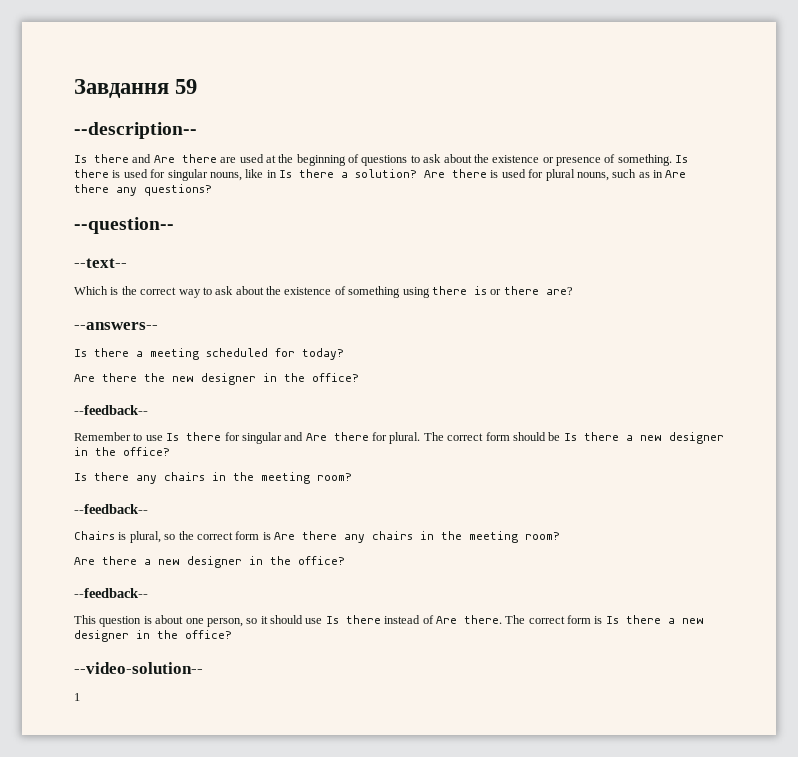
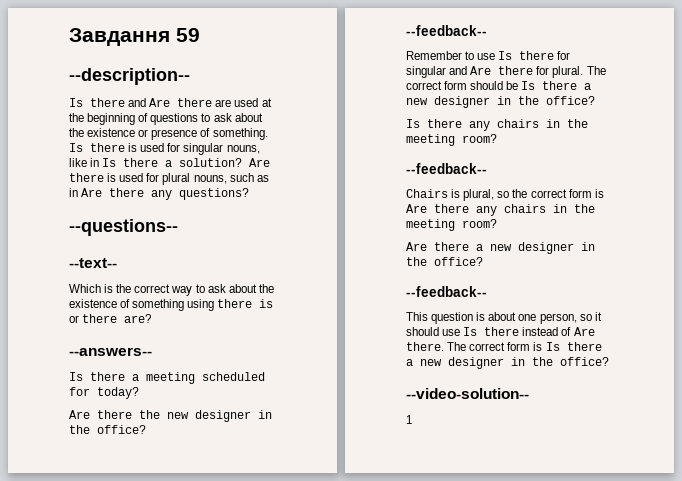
[74,217,174,234] --question-- -> [69,219,178,236] --questions--

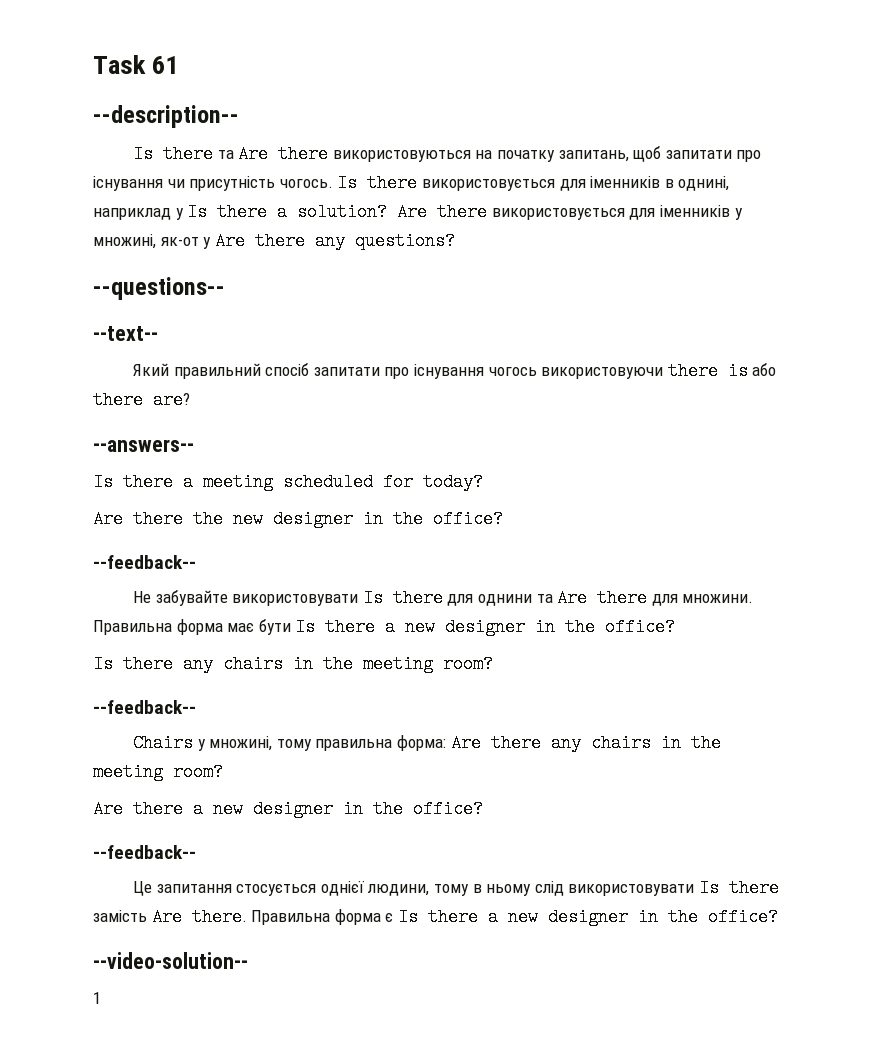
[69,28,200,46] Завдання 59 -> [93,55,179,74] Task 61
[128,98,272,107] [69,113,263,125] [69,128,268,140] [69,143,260,155] [69,158,100,167] and Are there are used at the beginning of questions to ask about the existence or presence of something. Is there is used for singular nouns, like in -> [217,145,762,163] [93,174,730,192] [93,208,184,220] та Are there використовуються на початку запитань, щоб запитати про існування чи присутність чогось. Is there використовується для іменників в однині, наприклад у
[107,173,269,185] [69,188,78,197] is used for plural nouns, such as in -> [491,205,743,220] [93,234,212,249] використовується для іменників у множині, як-от у
[69,284,274,296] [69,299,274,311] [69,315,79,323] Which is the correct way to ask about the existence of something using there is or -> [133,362,777,380] Який правильний спосіб запитати про існування чогось використовуючи there is або
[406,51,571,60] [406,66,606,78] [406,81,519,90] Remember to use Is there for singular and Are there for plural. The correct form should be -> [133,589,754,607] [93,619,291,635] Не забувайте використовувати Is there для однини та Are there для множини. Правильна форма має бути
[451,189,604,201] is plural, so the correct form is -> [197,735,447,751] у множині, тому правильна форма:
[406,312,602,324] [406,327,595,336] [406,342,543,351] This question is about one person, so it should use Is there instead of Are there. The correct form is -> [133,879,779,897] [93,908,394,926] Це запитання стосується однієї людини, тому в ньому слід використовувати Is there замість Are there. Правильна форма є

